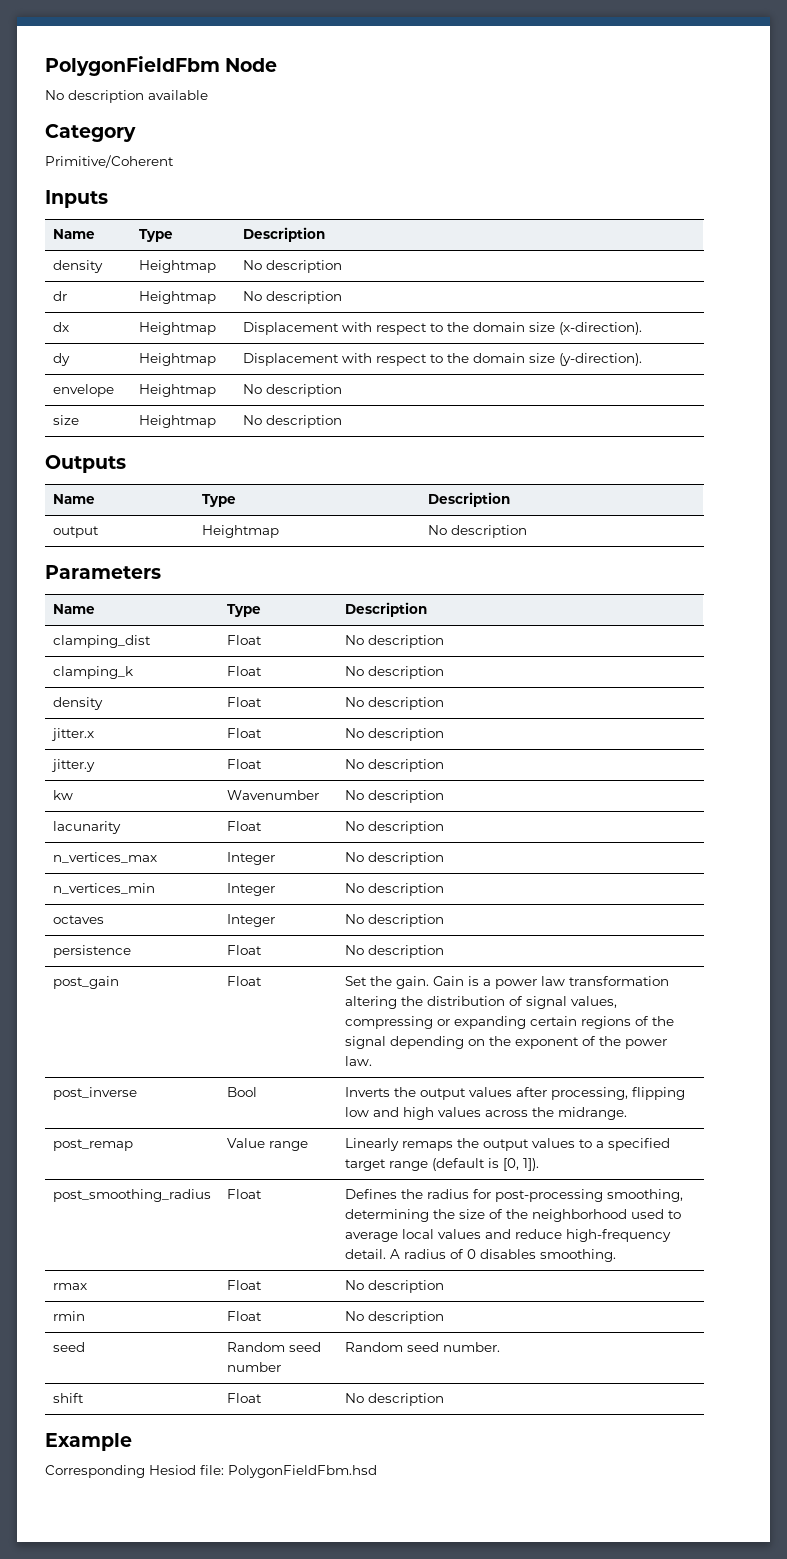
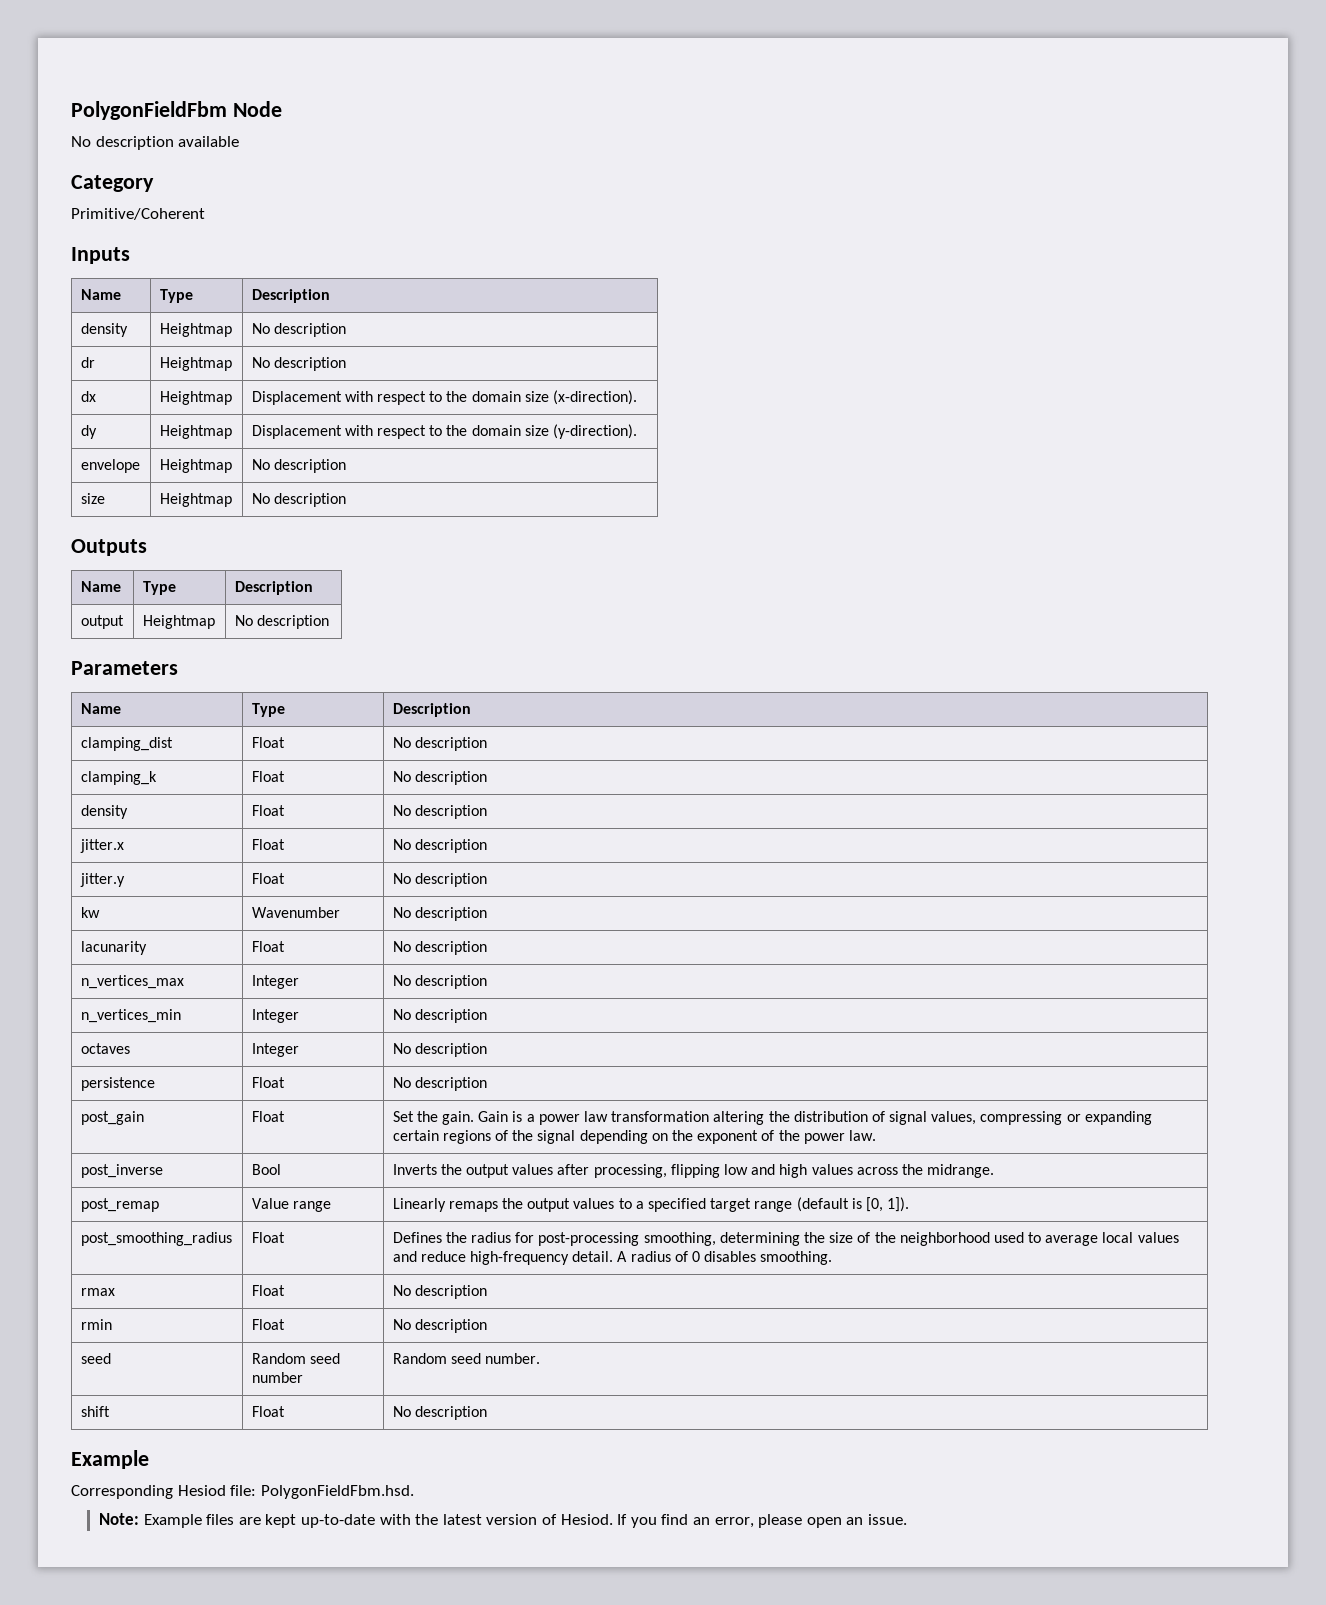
[228,1465,377,1478] PolygonFieldFbm.hsd -> [260,1485,414,1499] [99,1513,907,1528] PolygonFieldFbm.hsd. // Note: Example files are kept up-to-date with the latest version of Hesiod. If you find an error, please open an issue.

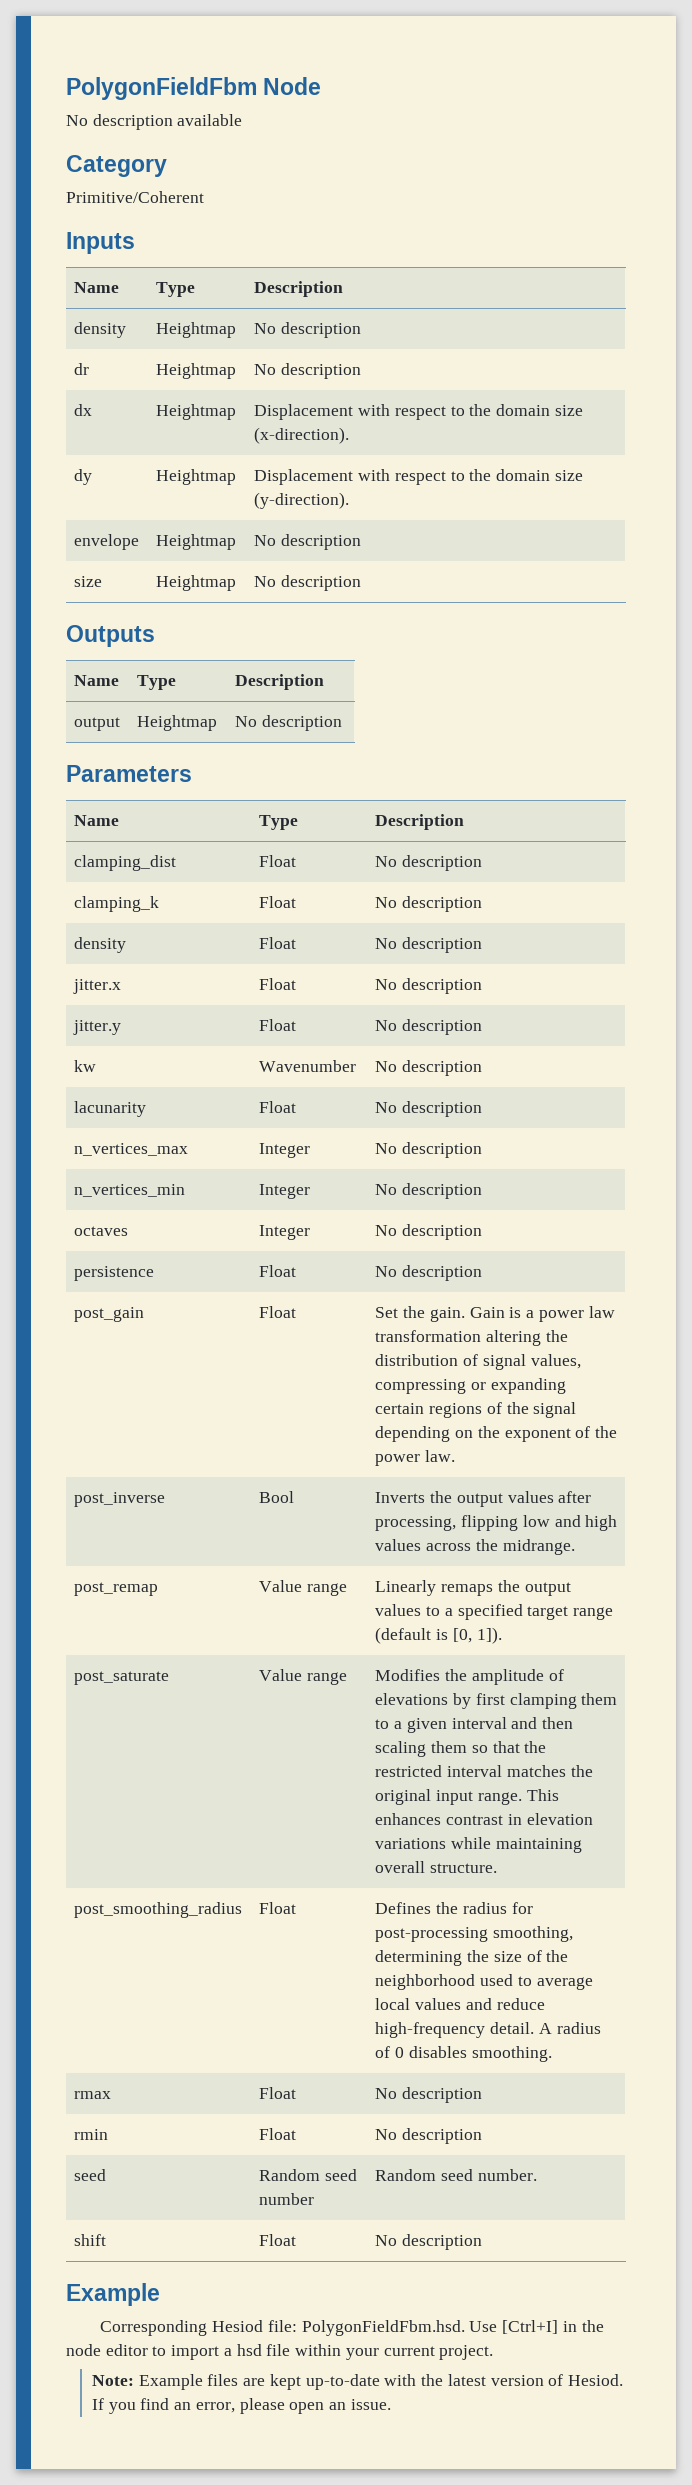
(910, 1204) none -> [74,1671,170,1685] [259,1669,348,1685] [375,1669,564,1685] [375,1693,618,1709] [375,1717,574,1733] [375,1741,547,1757] [375,1765,593,1777] [375,1789,559,1805] [375,1813,593,1825] [375,1837,582,1853] [375,1861,498,1873] // post_saturate | Value range | Modifies the amplitude of elevations by first clamping them to a given interval and then scaling them so that the restricted interval matches the original input range. This enhances contrast in elevation variations while maintaining overall structure.
(414, 1492) none -> [469,2320,604,2334] [66,2344,494,2360] Use [Ctrl+I] in the node editor to import a hsd file within your current project.

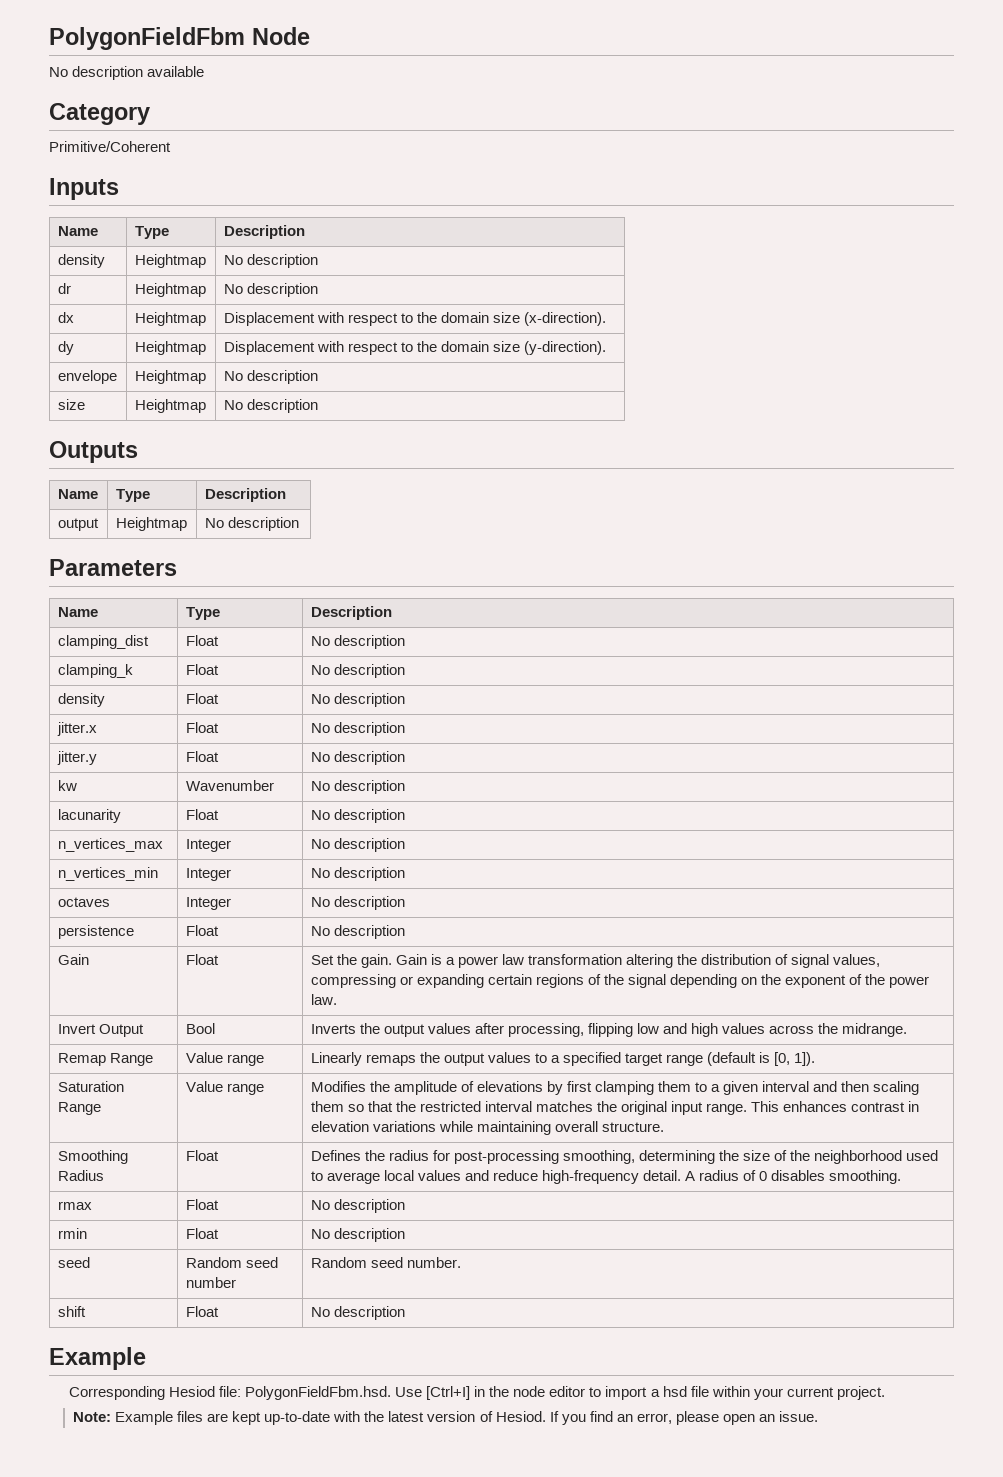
[74,1307,145,1322] post_gain -> [57,954,89,965] Gain
[74,1492,166,1507] post_inverse -> [57,1024,144,1037] Invert Output
[74,1582,159,1596] post_remap -> [57,1053,153,1066] Remap Range
[74,1671,170,1685] post_saturate -> [57,1081,124,1092] [57,1102,101,1115] Saturation Range
[74,1902,243,1918] post_smoothing_radius -> [57,1150,128,1164] [57,1170,104,1181] Smoothing Radius

